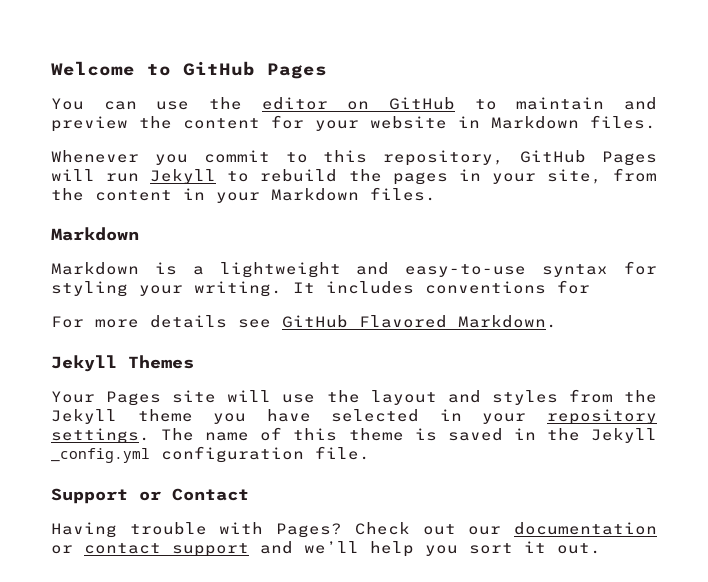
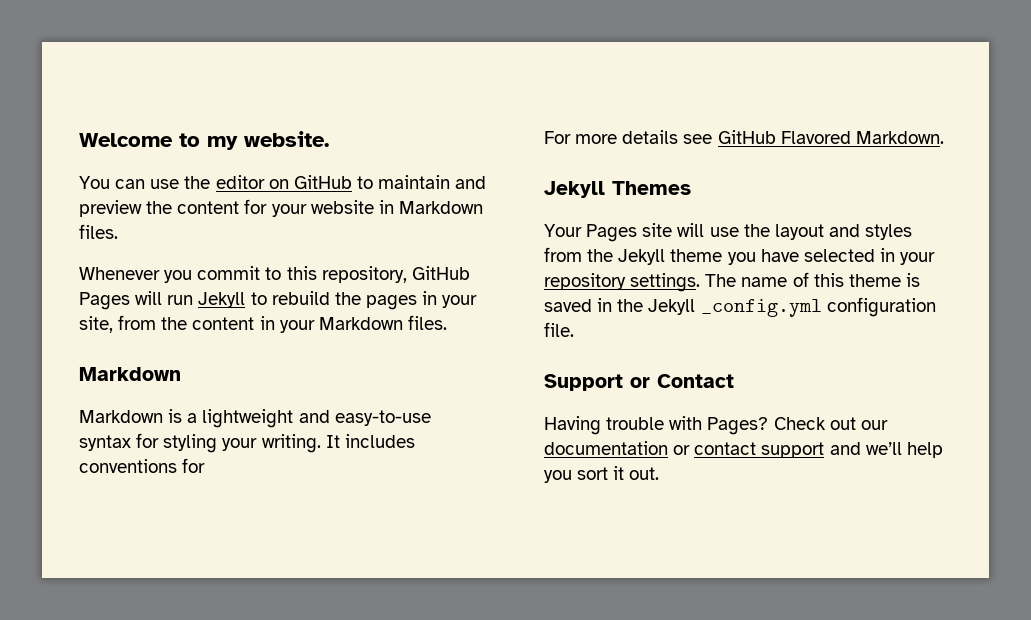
[183,61,327,79] GitHub Pages -> [207,131,329,150] my website.

